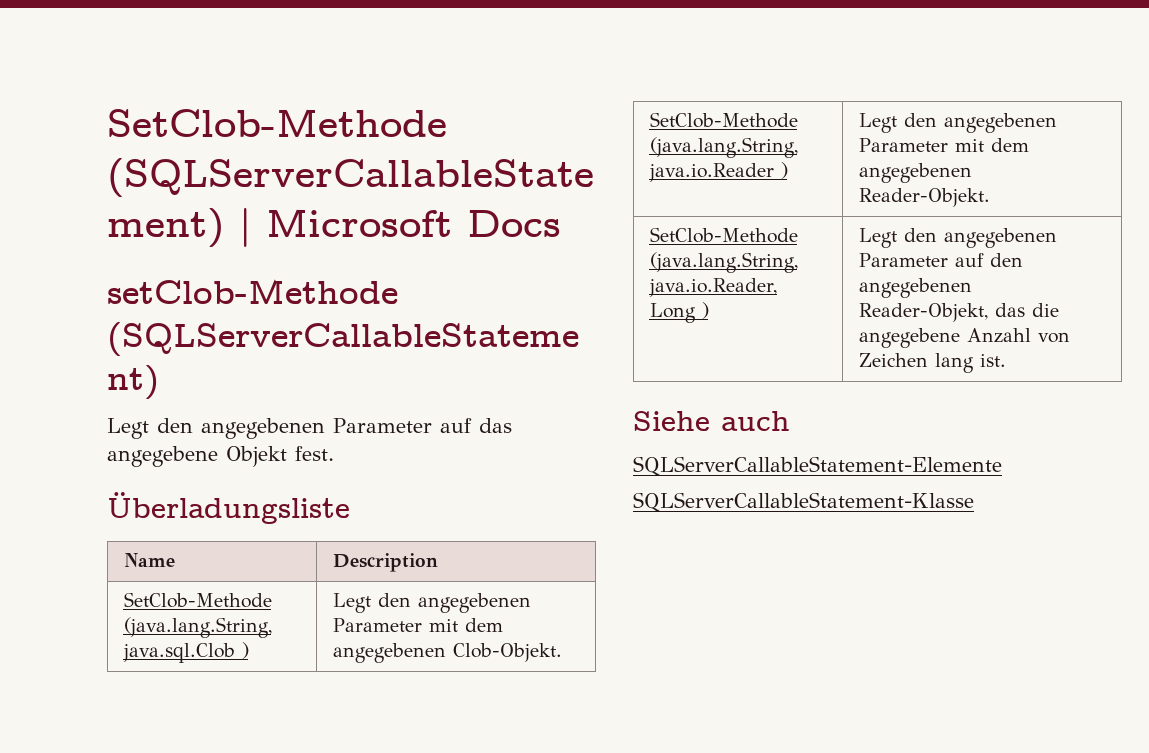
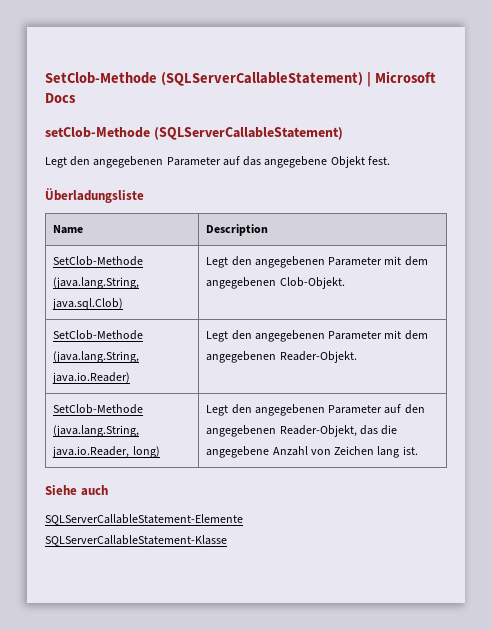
[122,642,249,663] java.sql.Clob ) -> [52,298,124,310] java.sql.Clob)
[648,162,788,182] java.io.Reader ) -> [52,372,131,384] java.io.Reader)
[649,302,709,323] Long ) -> [132,446,160,458] long)

